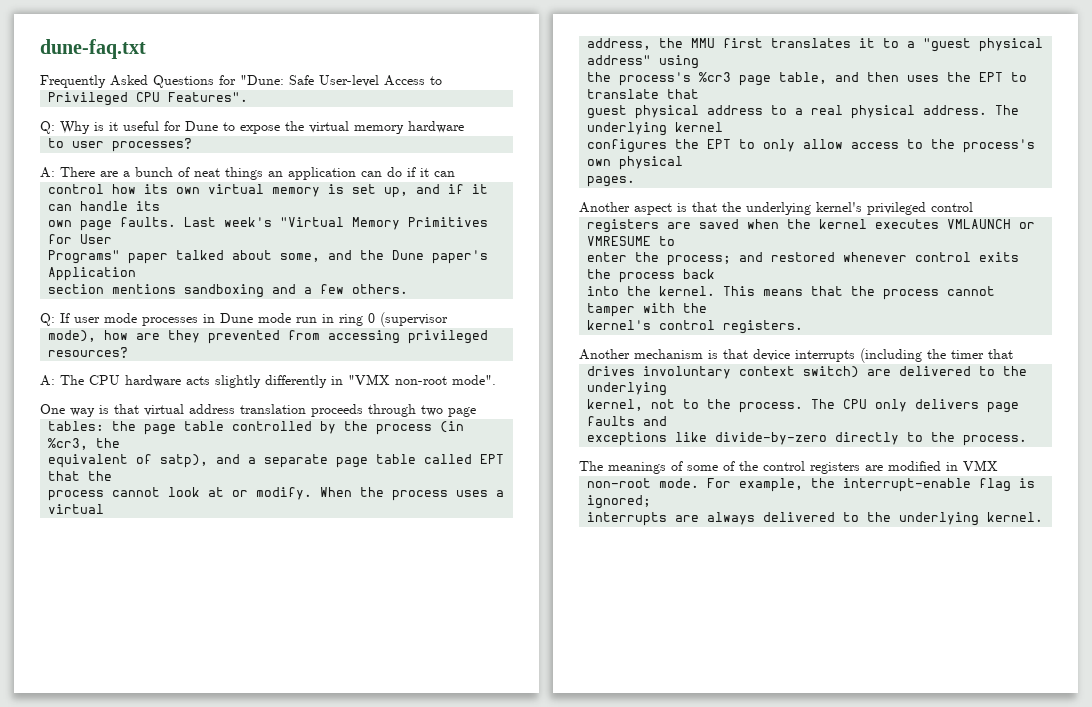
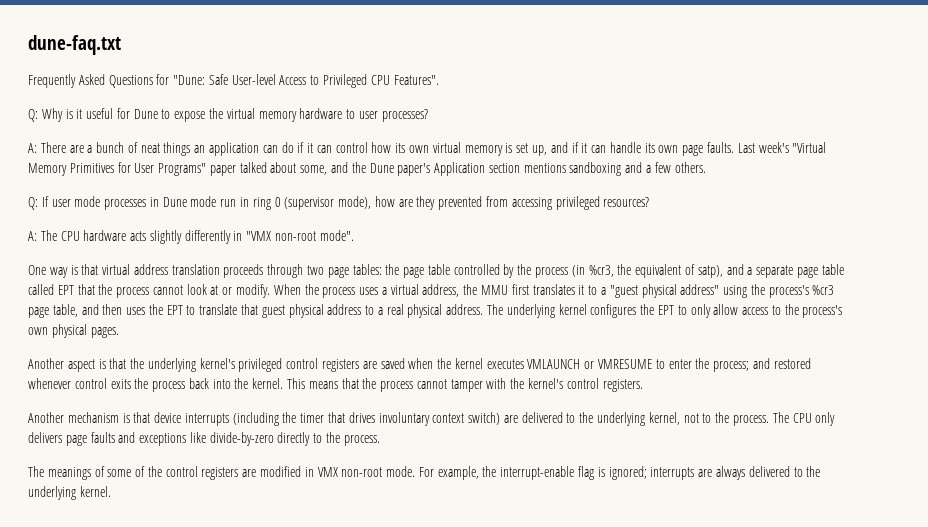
(442, 80) // -> (320, 80) none
(464, 127) // -> (343, 113) none
(455, 174) // -> (332, 149) none
(161, 206) // -> (655, 148) none
(113, 239) // -> (155, 168) none
(137, 274) // -> (486, 169) none
(448, 319) // -> (335, 203) none
(476, 412) // -> (349, 272) none
(121, 443) // -> (632, 269) none
(113, 476) // -> (113, 289) none
(105, 509) // -> (419, 289) none
(700, 62) // -> (748, 291) none
(700, 94) // -> (259, 309) none
(724, 127) // -> (587, 309) none
(684, 163) // -> (87, 331) none
(973, 207) // -> (319, 363) none
(676, 241) // -> (665, 364) none
(716, 274) // -> (209, 383) none
(708, 308) // -> (525, 383) none
(1013, 354) // -> (346, 417) none
(668, 389) // -> (646, 419) none
(668, 421) // -> (136, 437) none
(998, 465) // -> (338, 472) none
(652, 502) // -> (647, 473) none

